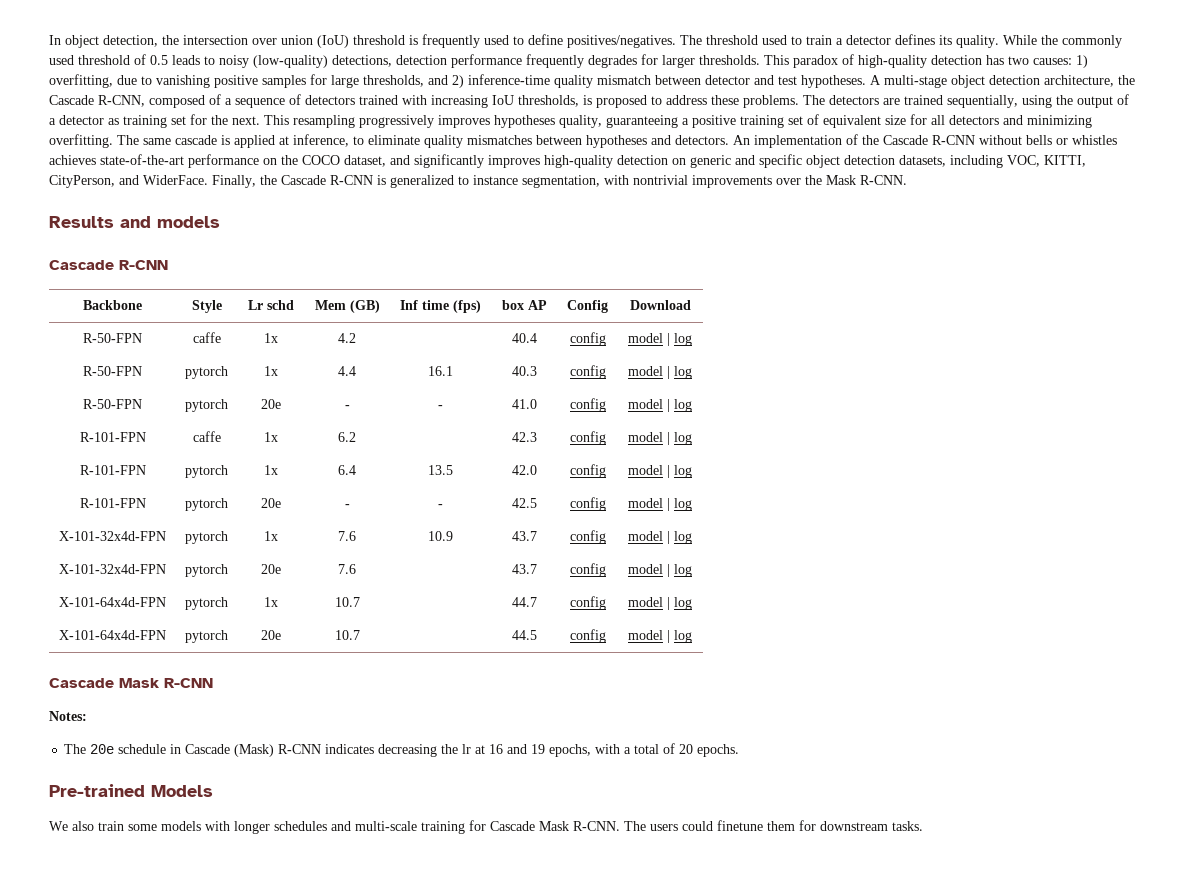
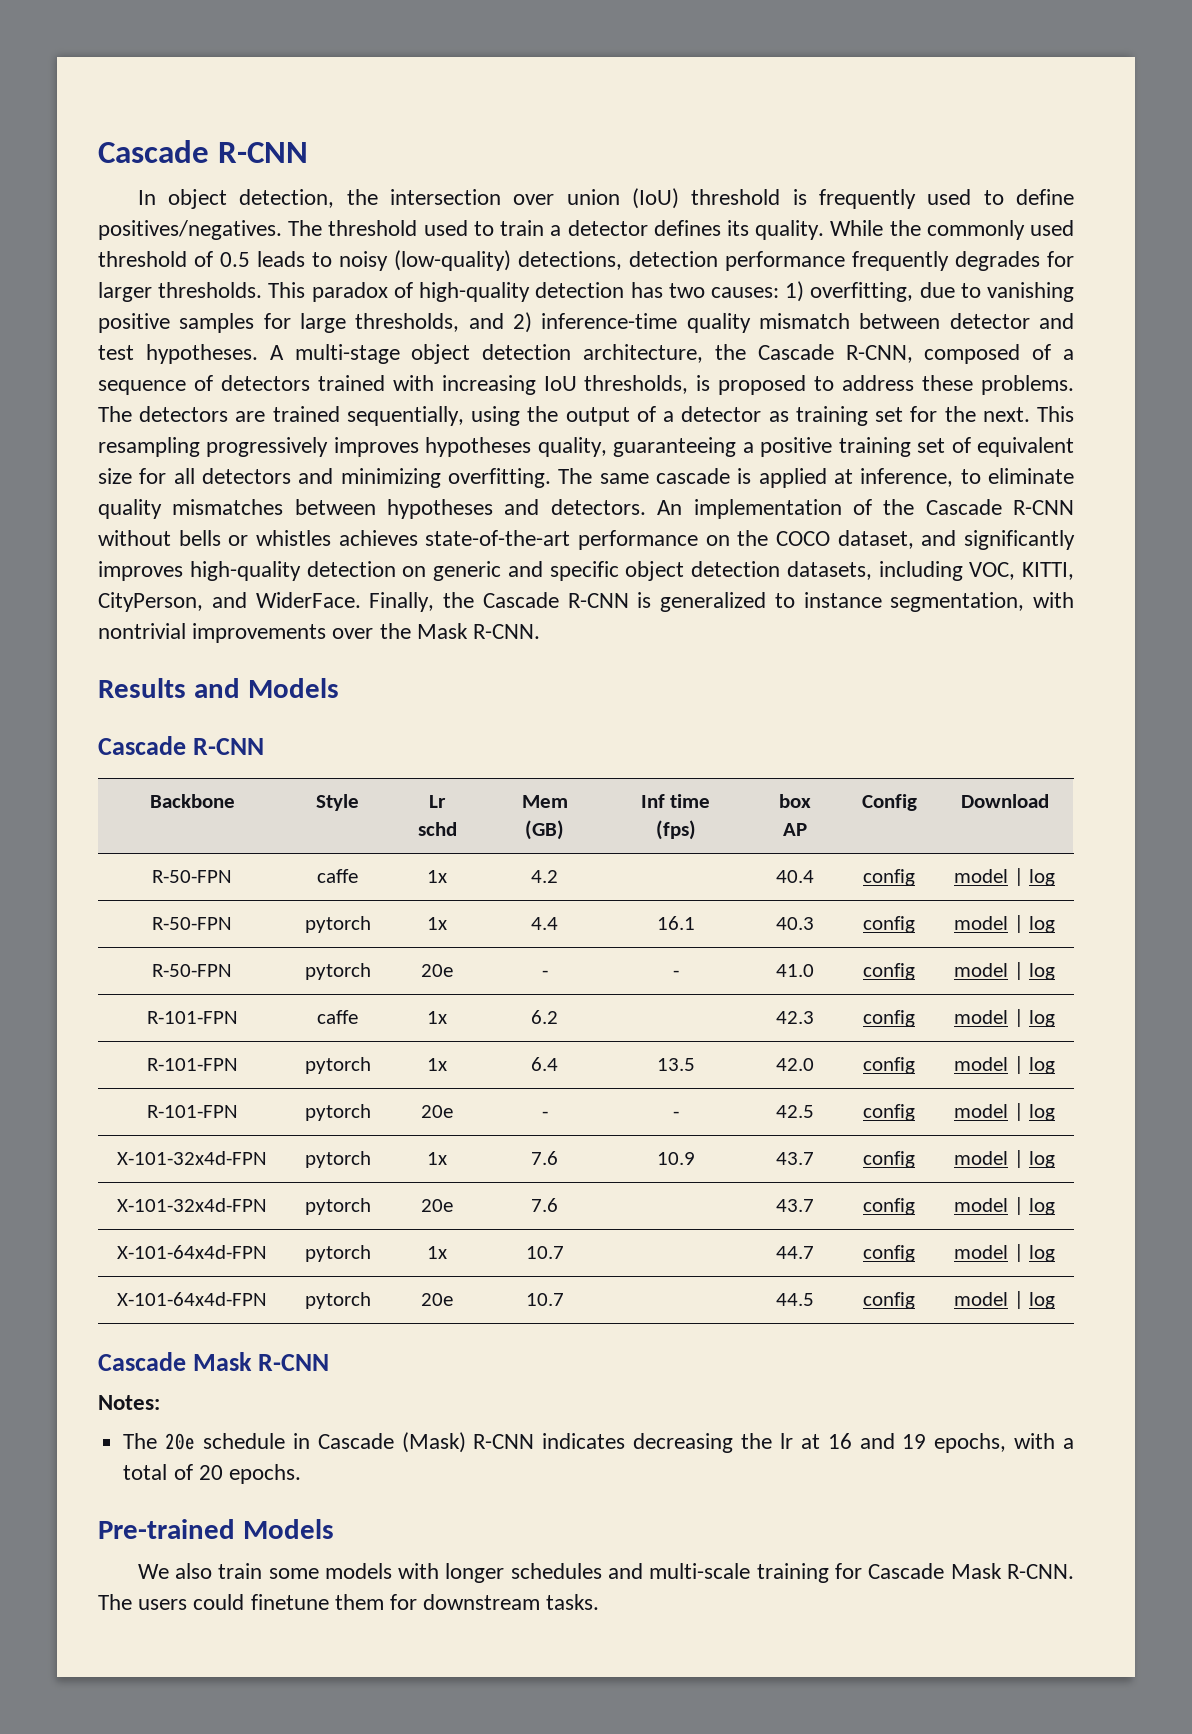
(49, 40) none -> [98,140,308,163] Cascade R-CNN //
[157,216,220,228] models -> [247,678,339,698] Models

